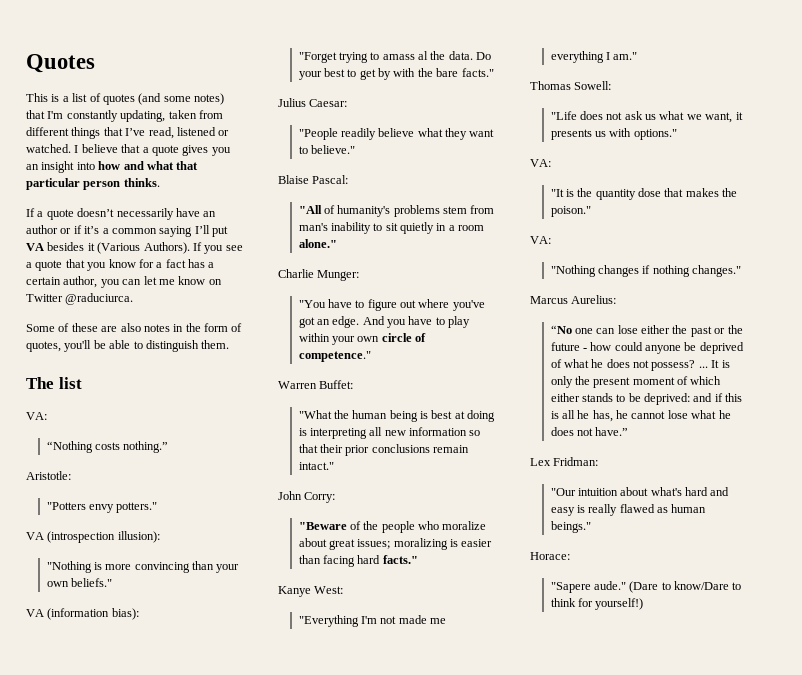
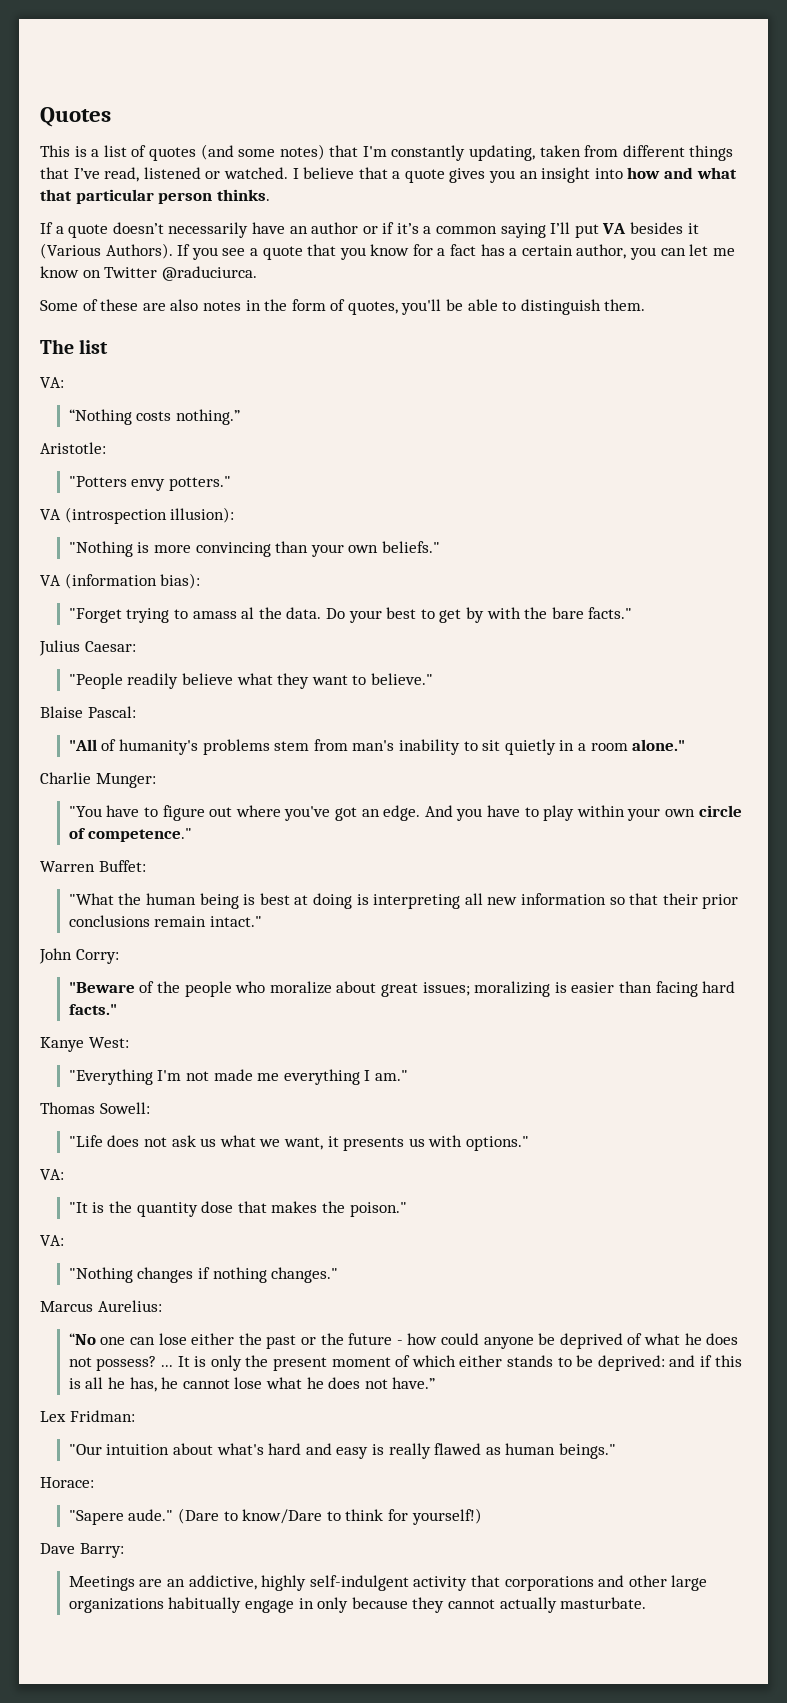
(644, 604) none -> [40,1543,124,1558] [68,1575,708,1591] [68,1597,647,1613] // Dave Barry: // Meetings are an addictive, highly self-indulgent activity that corporations and other large organizations habitually engage in only because they cannot actually masturbate.

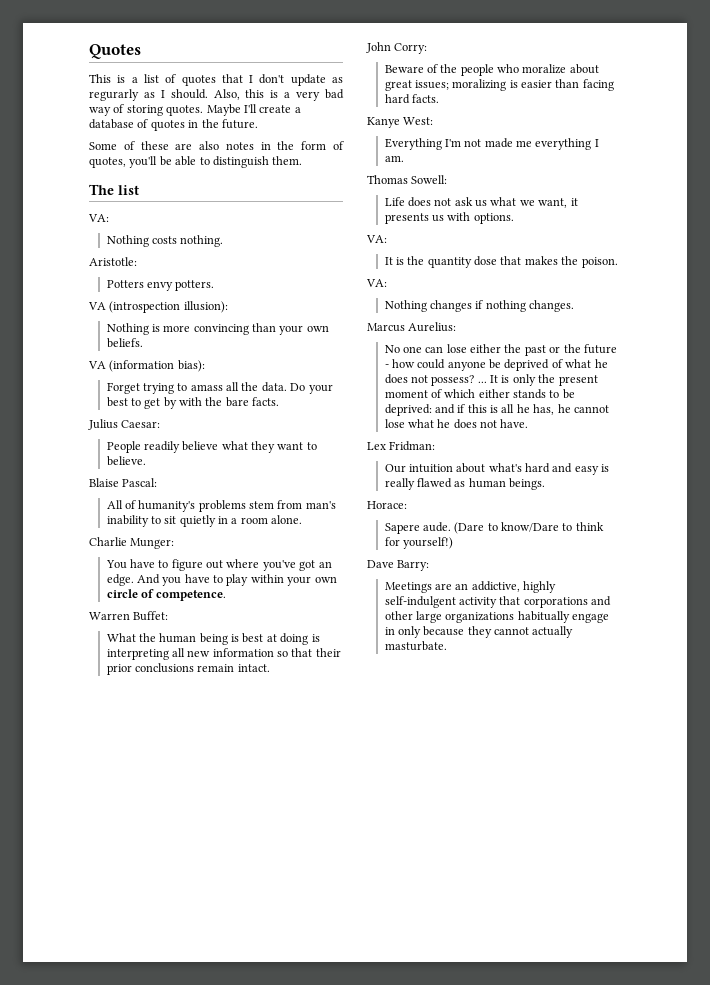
[200,144,734,161] [40,167,737,183] [40,189,270,204] [40,222,699,238] [40,243,735,260] [40,266,257,281] (and some notes) that I'm constantly updating, taken from different things that I’ve read, listened or watched. I believe that a quote gives you an insight into how and what that particular person thinks. // If a quote doesn’t necessarily have an author or if it’s a common saying I’ll put VA besides it (Various Authors). If you see a quote that you know for a fact has a certain author, you can let me know on Twitter @raduciurca. -> [221,74,343,86] [89,89,344,101] [89,104,301,116] [89,119,258,131] that I don't update as regurarly as I should. Also, this is a very bad way of storing quotes. Maybe I'll create a database of quotes in the future.
[68,409,241,425] [40,442,106,454] [68,476,232,491] “Nothing costs nothing.” // Aristotle: // "Potters envy potters." -> [106,235,224,247] [89,257,137,266] [106,280,215,291] Nothing costs nothing. // Aristotle: // Potters envy potters.
[68,541,133,557] "Nothing -> [106,323,149,335] Nothing
[382,541,441,553] beliefs." -> [106,338,143,348] beliefs.
[68,608,122,623] "Forget -> [106,382,140,394] Forget
[241,607,255,619] al -> [226,382,240,391] all
[588,607,633,619] facts." -> [252,397,280,406] facts.
[68,673,123,689] "People -> [106,441,141,453] People
[371,673,434,685] believe." -> [106,456,146,466] believe.
[68,739,97,751] "All -> [106,500,123,509] All
[632,739,686,751] alone." -> [271,515,303,524] alone.
[68,806,102,817] "You -> [105,560,127,569] You
[88,828,193,842] competence." -> [156,590,227,601] competence.
[68,893,114,905] "What -> [106,633,136,642] What
[210,916,263,927] intact." -> [237,664,270,672] intact.
[68,982,135,993] "Beware -> [384,65,424,73] Beware
[68,1004,117,1015] facts." -> [411,94,439,103] facts.
[68,1069,153,1085] "Everything -> [384,138,442,150] Everything
[375,1070,409,1081] am." -> [384,155,404,162] am.
[68,1135,103,1147] "Life -> [384,197,405,206] Life
[465,1136,529,1151] [40,1169,64,1180] [68,1202,88,1213] options." // VA: // "It -> [473,213,514,224] [366,235,387,243] [384,257,393,265] options. // VA: // It
[349,1202,407,1217] [40,1235,64,1246] [68,1267,133,1283] poison." // VA: // "Nothing -> [581,257,618,268] [366,279,387,287] [384,300,427,312] poison. // VA: // Nothing
[271,1267,339,1283] changes." -> [529,300,575,312] changes.
[68,1333,96,1345] “No -> [384,345,400,353] No
[392,1377,436,1389] have.” -> [500,419,529,428] have.
[68,1444,102,1455] "Our -> [384,464,406,473] Our
[558,1443,616,1459] beings." -> [509,478,546,490] beings.
[68,1509,174,1525] "Sapere aude." -> [384,522,451,534] Sapere aude.

